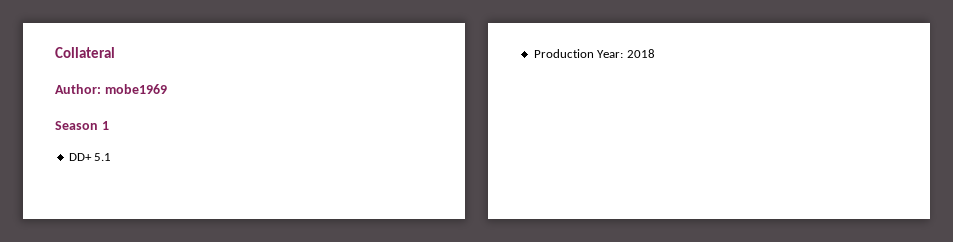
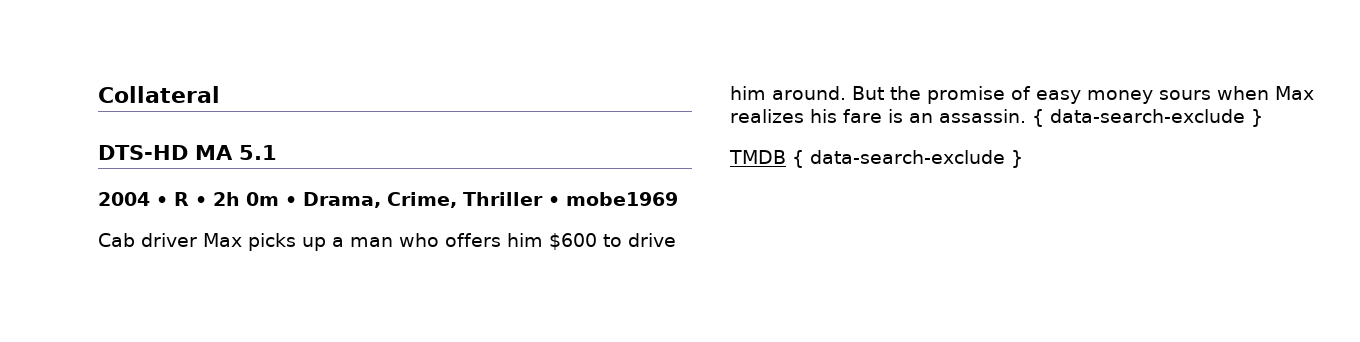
[55,84,167,94] [55,121,109,130] [68,153,112,161] [533,49,655,58] Author: mobe1969 // Season 1 // DD+ 5.1 // Production Year: 2018 -> [98,145,277,160] [98,192,678,208] [98,233,676,251] [730,86,1314,104] [730,109,1263,127] [729,150,1023,168] DTS-HD MA 5.1 // 2004 • R • 2h 0m • Drama, Crime, Thriller • mobe1969 // Cab driver Max picks up a man who offers him $600 to drive him around. But the promise of easy money sours when Max realizes his fare is an assassin. { data-search-exclude } // TMDB { data-search-exclude }

